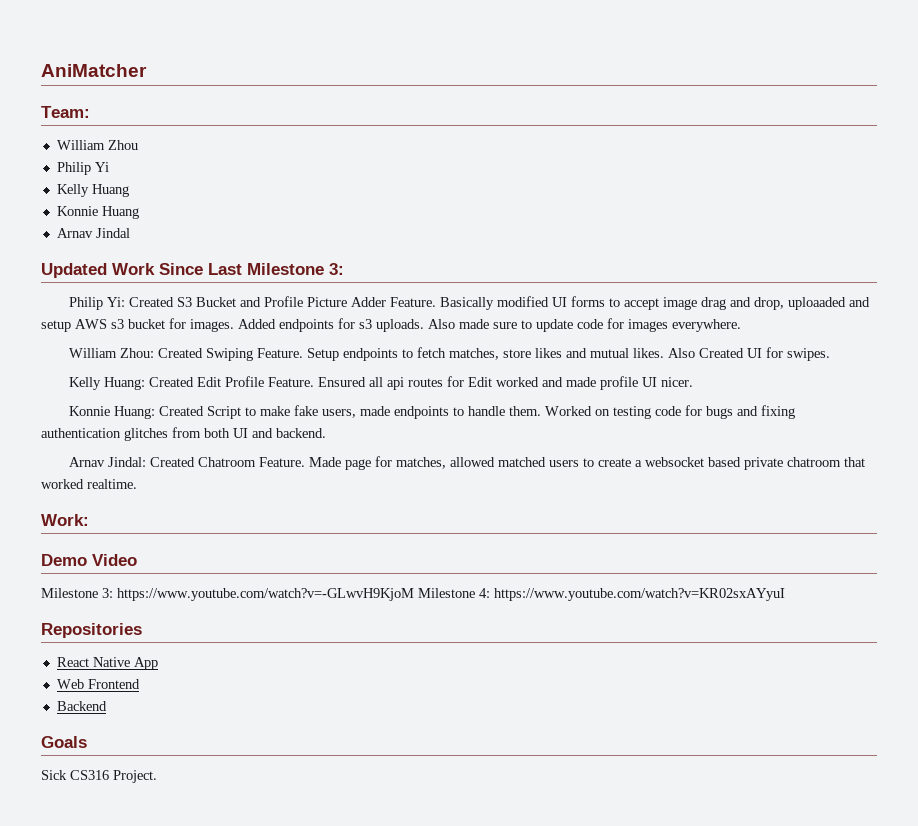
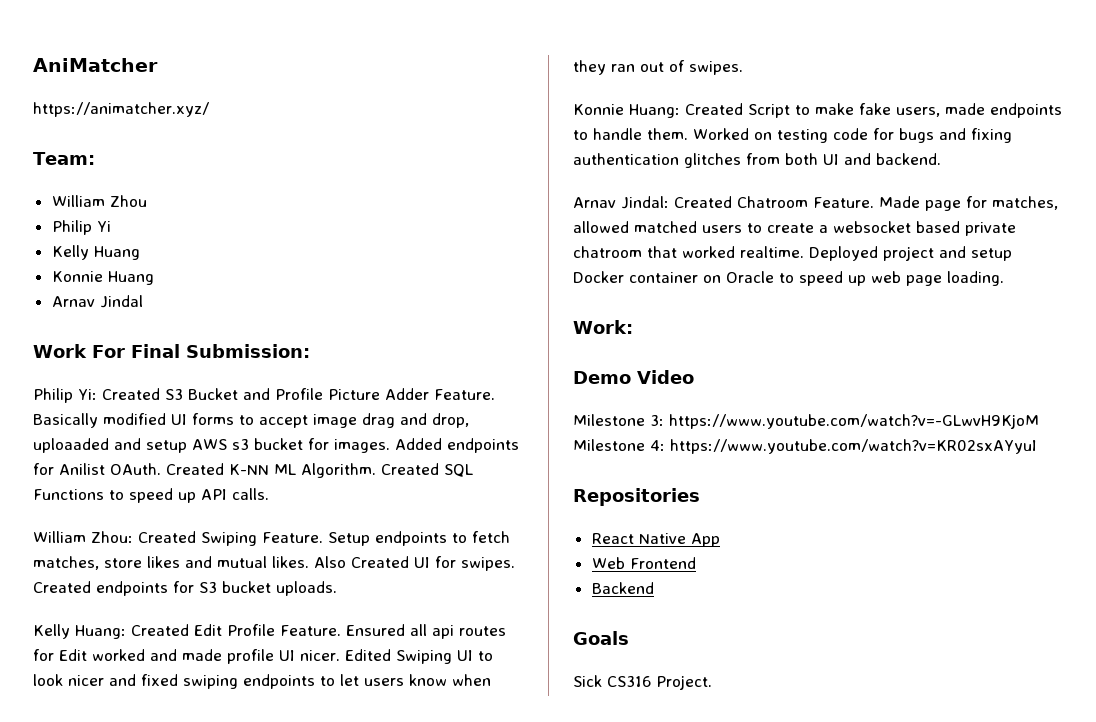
(147, 70) none -> [33,102,209,117] // https://animatcher.xyz/
[41,263,344,278] Updated Work Since Last Milestone 3: -> [33,344,310,358] Work For Final Submission:
[359,318,741,332] s3 uploads. Also made sure to update code for images everywhere. -> [59,463,473,478] [33,488,269,503] Anilist OAuth. Created K-NN ML Algorithm. Created SQL Functions to speed up API calls.
(830, 354) none -> [33,581,337,596] Created endpoints for S3 bucket uploads.
(693, 382) none -> [345,649,493,664] [33,674,491,689] [573,60,743,75] Edited Swiping UI to look nicer and fixed swiping endpoints to let users know when they ran out of swipes.
(137, 484) none -> [809,246,1012,261] [573,271,1004,286] Deployed project and setup Docker container on Oracle to speed up web page loading.

